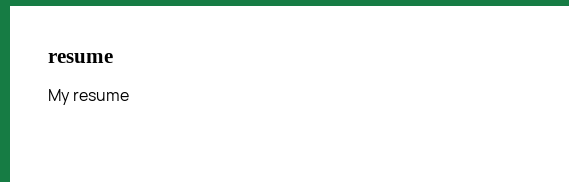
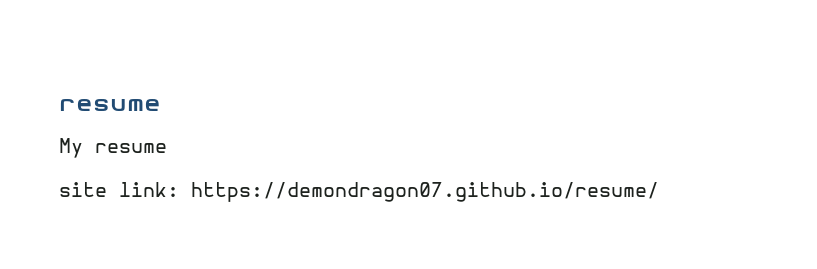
(130, 96) none -> [59,182,659,202] // site link: https://demondragon07.github.io/resume/

